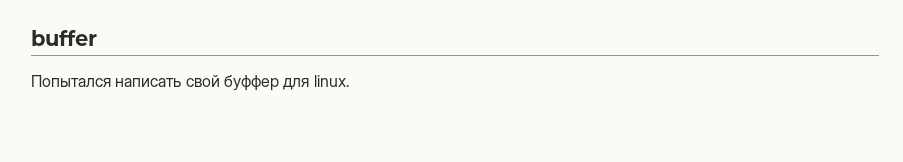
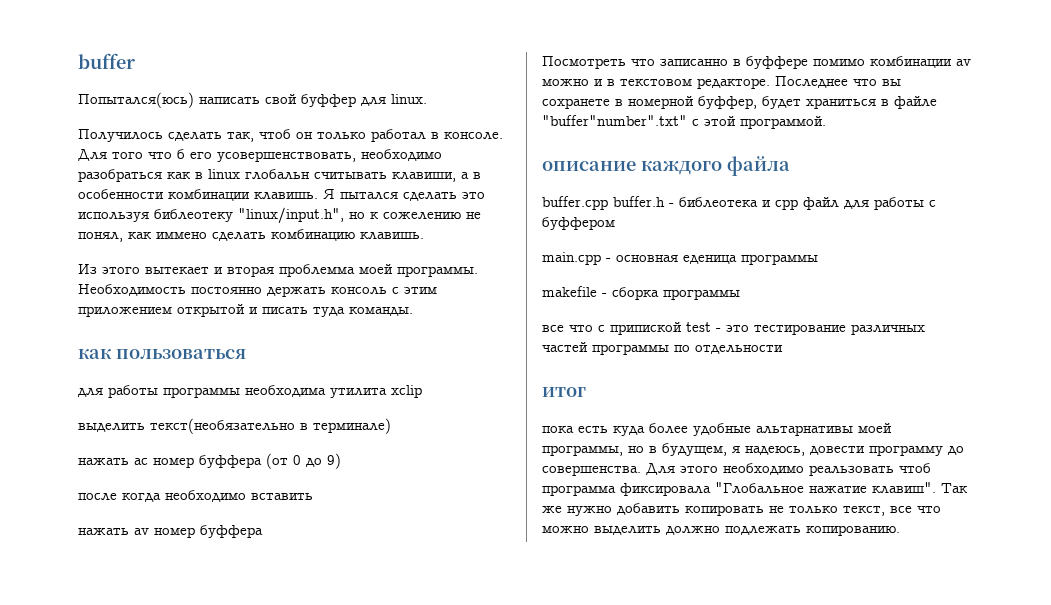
[31,75,111,87] Попытался -> [78,92,194,108] Попытался(юсь)
(350, 81) none -> [78,129,503,142] [78,149,442,162] [78,169,481,182] [78,189,485,201] [78,207,481,224] [78,229,424,242] [78,264,478,277] [78,284,437,297] [78,304,413,317] [78,349,246,359] [78,385,422,398] [78,418,391,434] [78,453,341,469] [78,490,313,502] [78,525,263,538] [542,56,971,69] [542,76,901,89] [542,96,937,109] [542,115,826,129] [542,156,790,176] [542,196,936,210] [542,217,615,230] [542,252,818,265] [542,286,740,300] [542,322,925,335] [542,342,783,355] [542,387,586,397] [542,423,892,436] [542,443,964,456] [542,463,931,476] [542,482,967,496] [542,503,941,516] [542,525,900,536] // Получилось сделать так, чтоб он только работал в консоле. Для того что б его усовершенствовать, необходимо разобраться как в linux глобальн считывать клавиши, а в особенности комбинации клавишь. Я пытался сделать это используя библеотеку "linux/input.h", но к сожелению не понял, как иммено сделать комбинацию клавишь. // Из этого вытекает и вторая проблемма моей программы. Необходимость постоянно держать консоль с этим приложением открытой и писать туда команды. // как пользоваться // для работы программы необходима утилита xclip // выделить текст(необязательно в терминале) // нажать ac номер буффера (от 0 до 9) // после когда необходимо вставить // нажать av номер буффера // Посмотреть что записанно в буффере помимо комбинации av можно и в текстовом редакторе. Последнее что вы сохранете в номерной буффер, будет храниться в файле "buffer"number".txt" с этой программой. // описание каждого файла // buffer.cpp buffer.h - библеотека и cpp файл для работы с буффером // main.cpp - основная еденица программы // makefile - сборка программы // все что с припиской test - это тестирование различных частей программы по отдельности // итог // пока есть куда более удобные альтарнативы моей программы, но в будущем, я надеюсь, довести программу до совершенства. Для этого необходимо реальзовать чтоб программа фиксировала "Глобальное нажатие клавиш". Так же нужно добавить копировать не только текст, все что можно выделить должно подлежать копированию.

